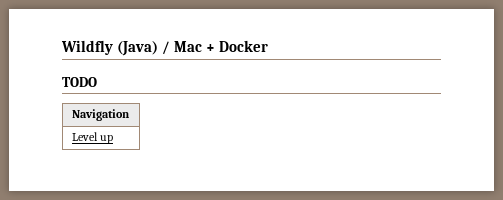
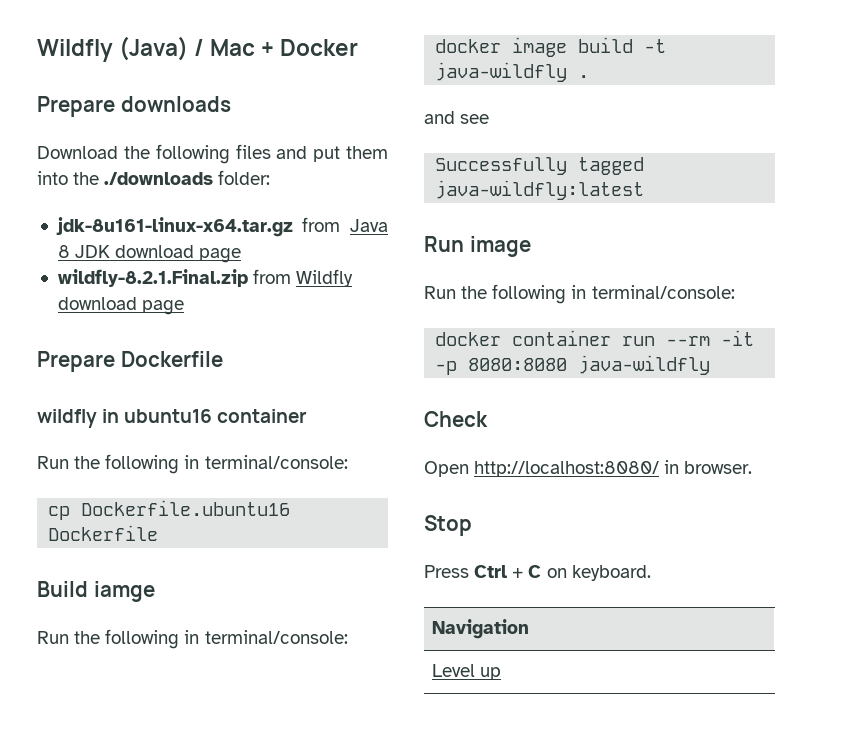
[62,77,97,87] TODO -> [37,96,231,117] [37,144,388,164] [37,170,271,185] [55,217,389,237] [57,245,242,263] [57,269,354,287] [57,297,185,315] [37,351,223,372] [37,409,308,428] [37,454,348,474] [48,500,291,520] [48,525,159,541] [37,581,155,602] [37,629,348,649] [435,37,667,57] [435,62,590,82] [424,111,490,124] [435,157,645,175] [435,180,645,200] [424,236,531,257] [424,284,735,304] [435,330,755,346] [435,355,711,375] [424,411,488,427] [424,460,753,477] [424,515,472,536] [424,565,651,581] Prepare downloads // Download the following files and put them into the ./downloads folder: // jdk-8u161-linux-x64.tar.gz from Java 8 JDK download page // wildfly-8.2.1.Final.zip from Wildfly download page // Prepare Dockerfile // wildfly in ubuntu16 container // Run the following in terminal/console: // cp Dockerfile.ubuntu16 Dockerfile // Build iamge // Run the following in terminal/console: // docker image build -t java-wildfly . // and see // Successfully tagged java-wildfly:latest // Run image // Run the following in terminal/console: // docker container run --rm -it -p 8080:8080 java-wildfly // Check // Open http://localhost:8080/ in browser. // Stop // Press Ctrl + C on keyboard.

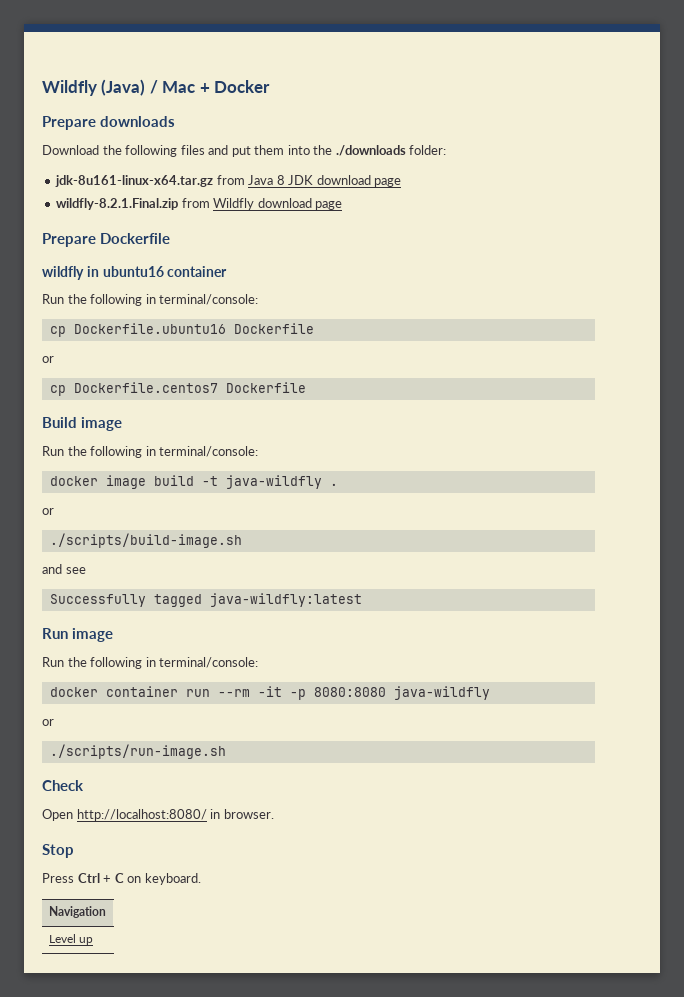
(159, 533) none -> [42,356,54,363] [49,382,306,396] // or // cp Dockerfile.centos7 Dockerfile
[93,581,155,602] iamge -> [81,417,123,431] image
(590, 76) none -> [42,508,54,515] [49,533,242,548] // or // ./scripts/build-image.sh
(711, 365) none -> [42,719,54,726] [49,744,226,759] // or // ./scripts/run-image.sh

